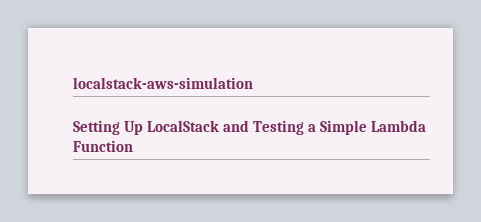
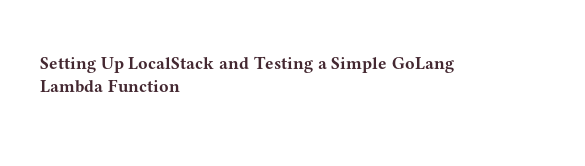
[73,77,253,89] localstack-aws-simulation // -> (40, 65) none
(368, 127) none -> [392,57,455,73] GoLang

